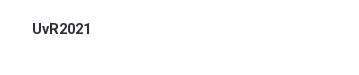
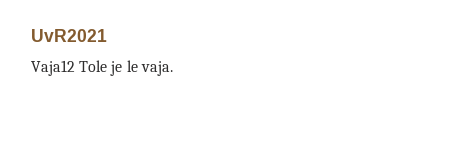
(91, 28) none -> [31,60,173,76] // Vaja12 Tole je le vaja.

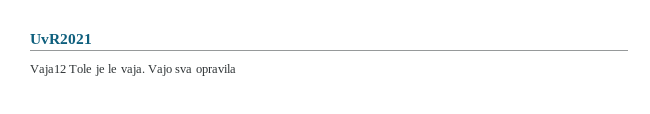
(173, 68) none -> [147,64,236,76] Vajo sva opravila

